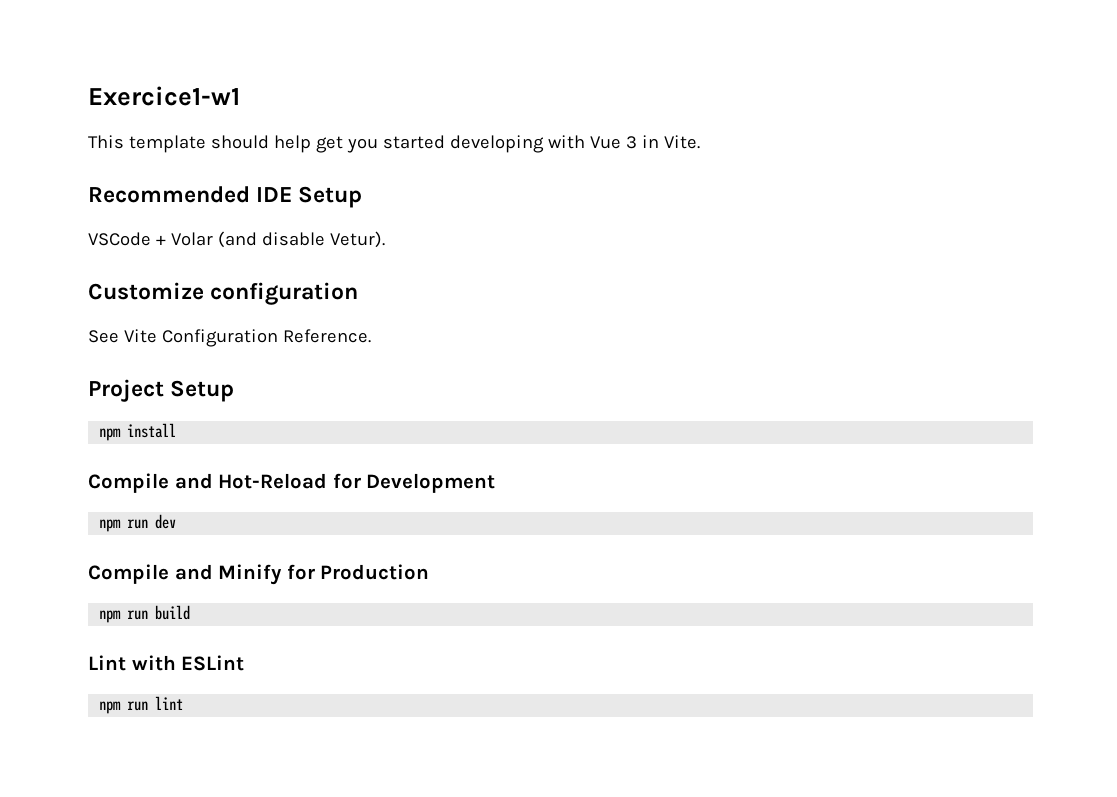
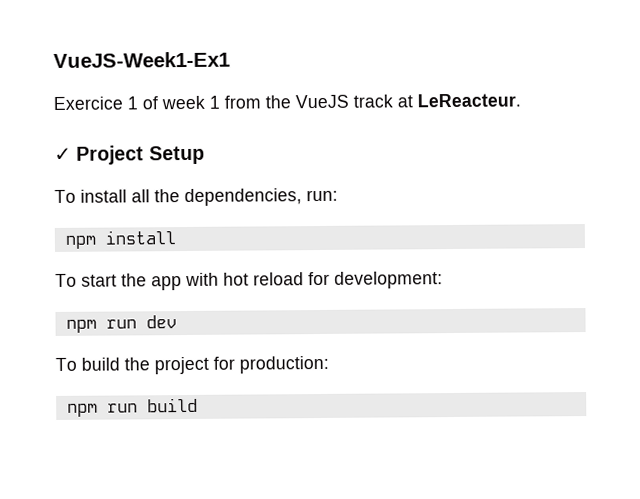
[88,86,240,106] [88,135,700,153] [88,186,363,208] [88,231,385,248] [88,282,359,305] [88,329,371,347] [88,379,235,402] [99,423,177,441] [88,473,496,493] [99,514,177,532] [88,564,430,585] [99,605,191,623] [88,655,245,671] [99,696,184,714] Exercice1-w1 // This template should help get you started developing with Vue 3 in Vite. // Recommended IDE Setup // VSCode + Volar (and disable Vetur). // Customize configuration // See Vite Configuration Reference. // Project Setup // npm install // Compile and Hot-Reload for Development // npm run dev // Compile and Minify for Production // npm run build // Lint with ESLint // npm run lint -> [53,51,230,68] [53,93,521,110] [54,145,205,165] [54,188,338,207] [64,230,176,249] [55,271,443,291] [65,315,177,333] [55,355,329,375] [66,397,198,417] VueJS-Week1-Ex1 // Exercice 1 of week 1 from the VueJS track at LeReacteur. // ✓ Project Setup // To install all the dependencies, run: // npm install // To start the app with hot reload for development: // npm run dev // To build the project for production: // npm run build

